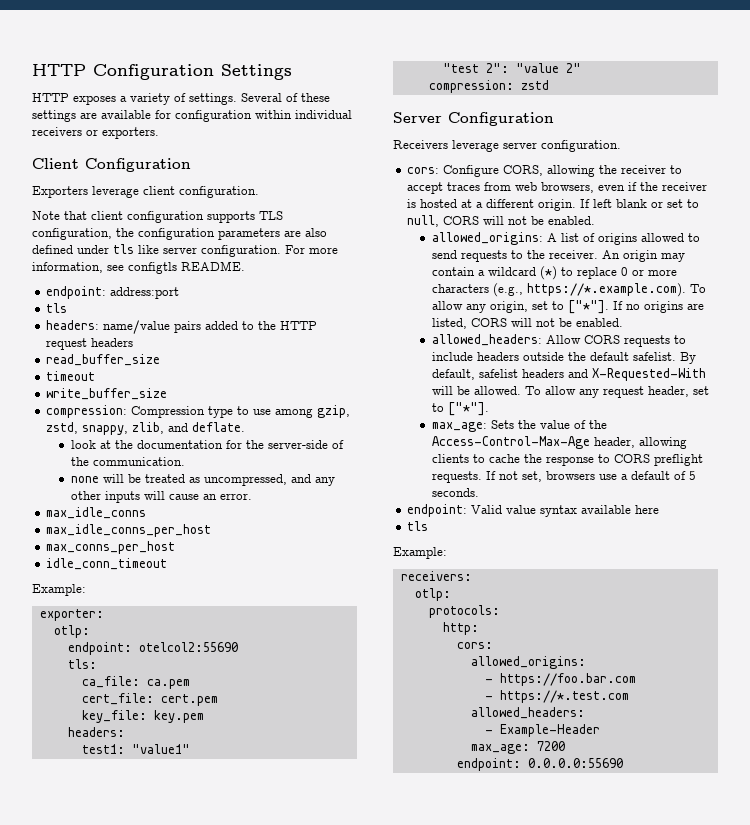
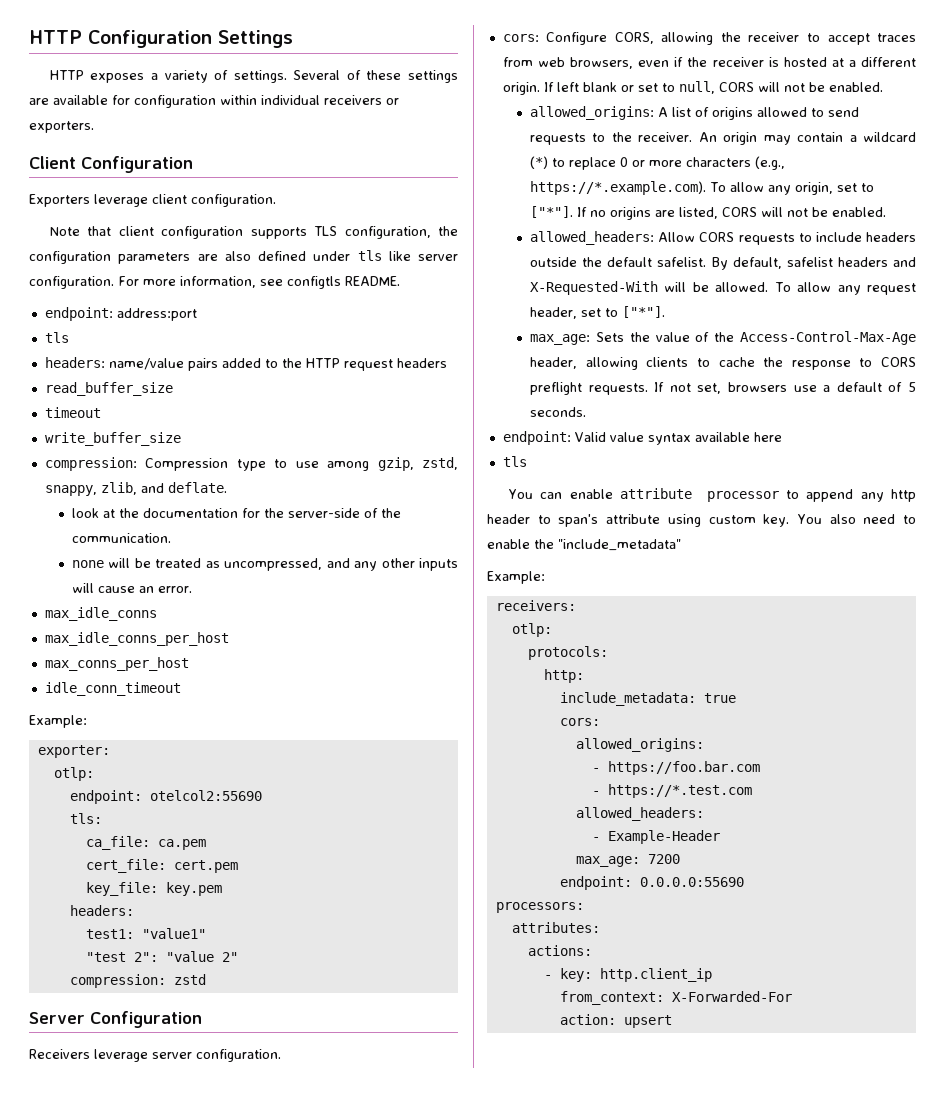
(429, 526) none -> [507,488,917,502] [487,514,917,527] [487,539,681,551] // You can enable attribute processor to append any http header to span's attribute using custom key. You also need to enable the "include_metadata"
(479, 628) none -> [559,692,736,706] // include_metadata: true
(623, 763) none -> [495,902,584,913] [511,922,600,933] [527,945,592,956] [543,968,712,982] [559,991,792,1005] [559,1014,672,1028] // processors: // attributes: // actions: // - key: http.client_ip // from_context: X-Forwarded-For // action: upsert

